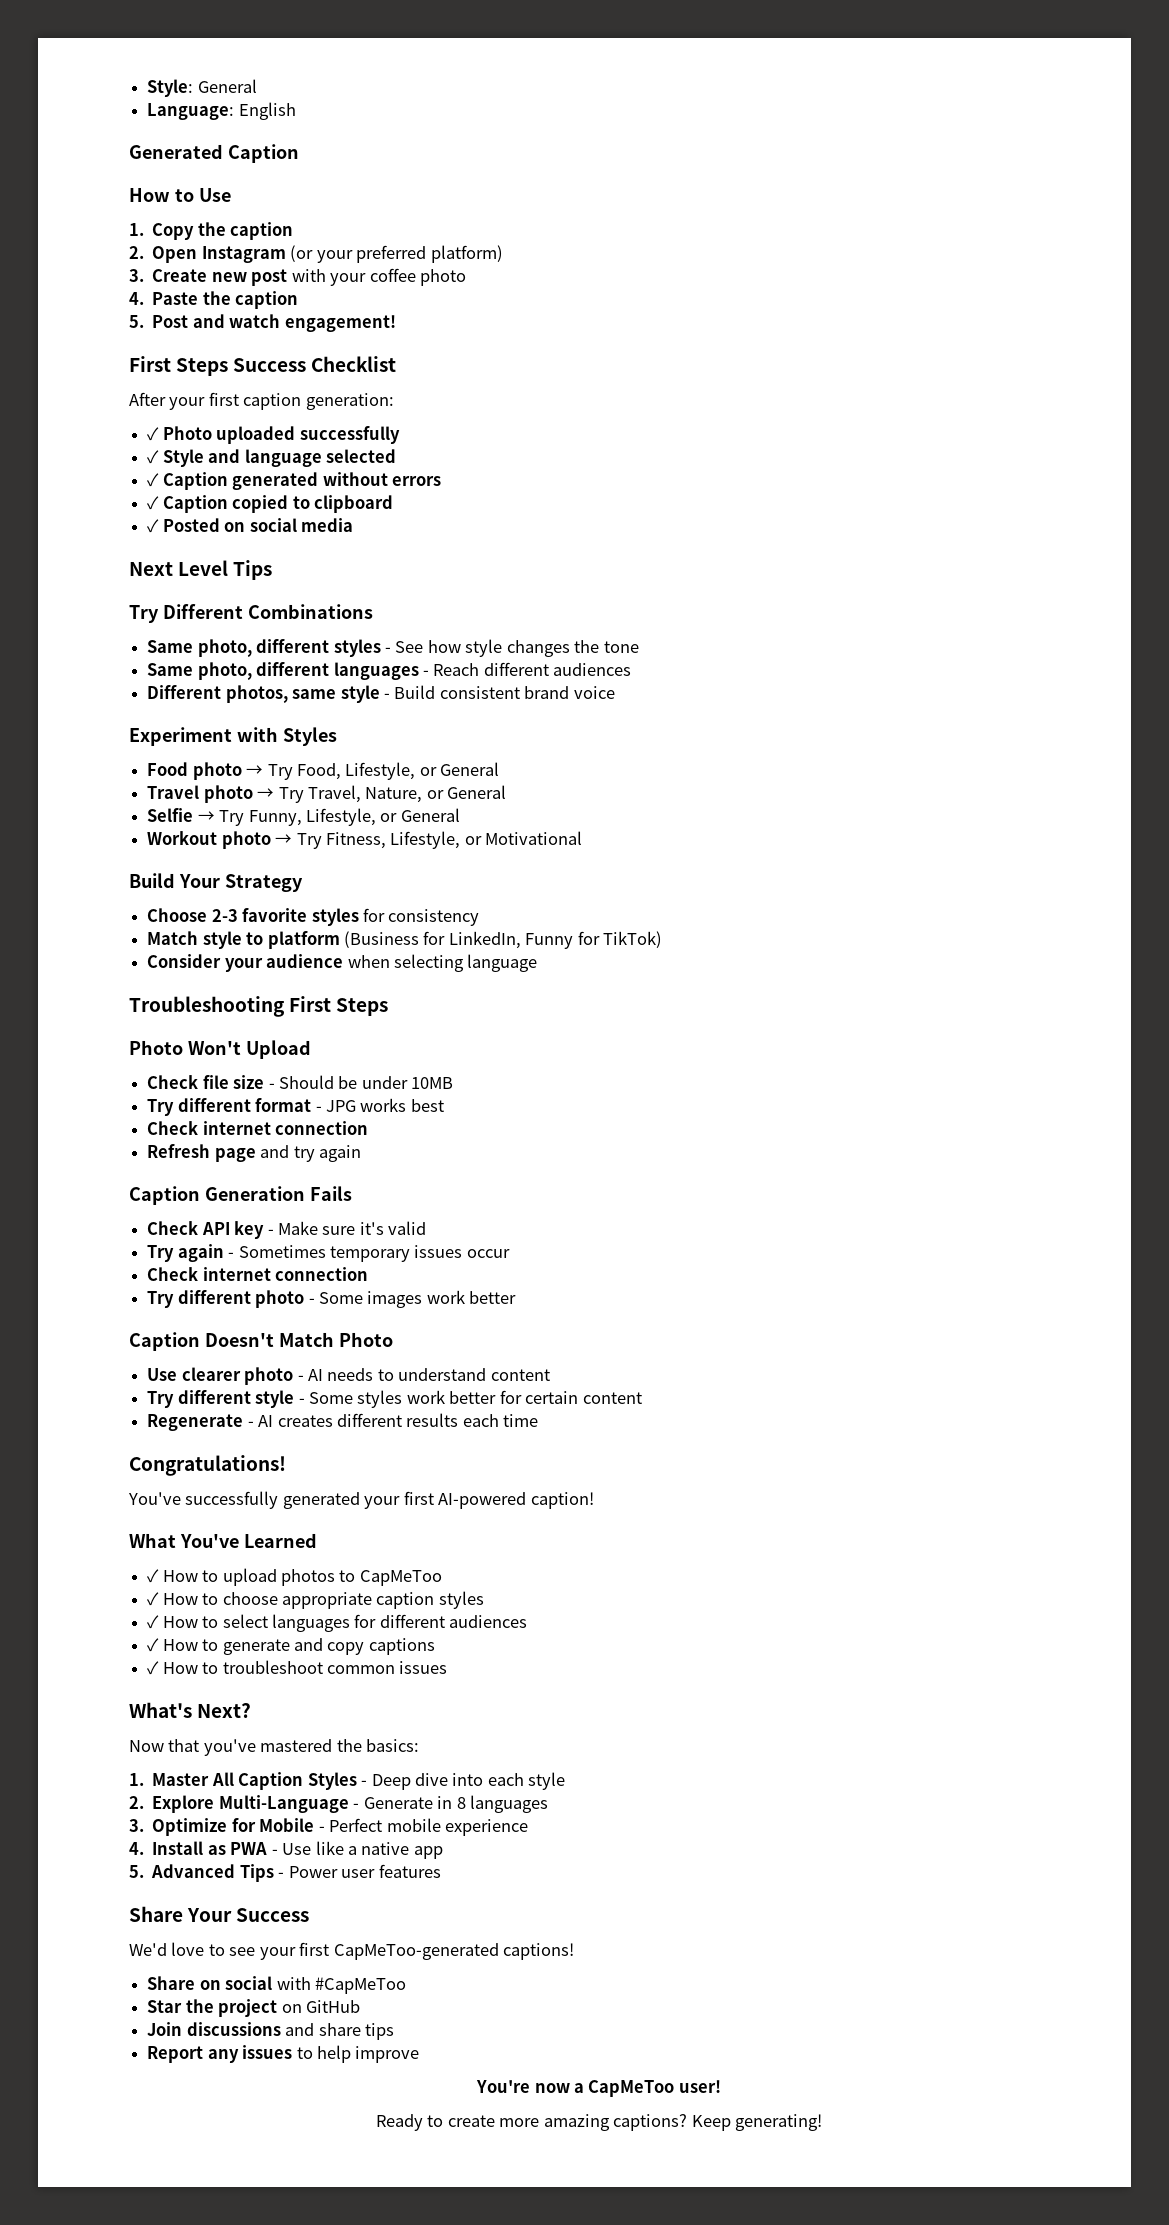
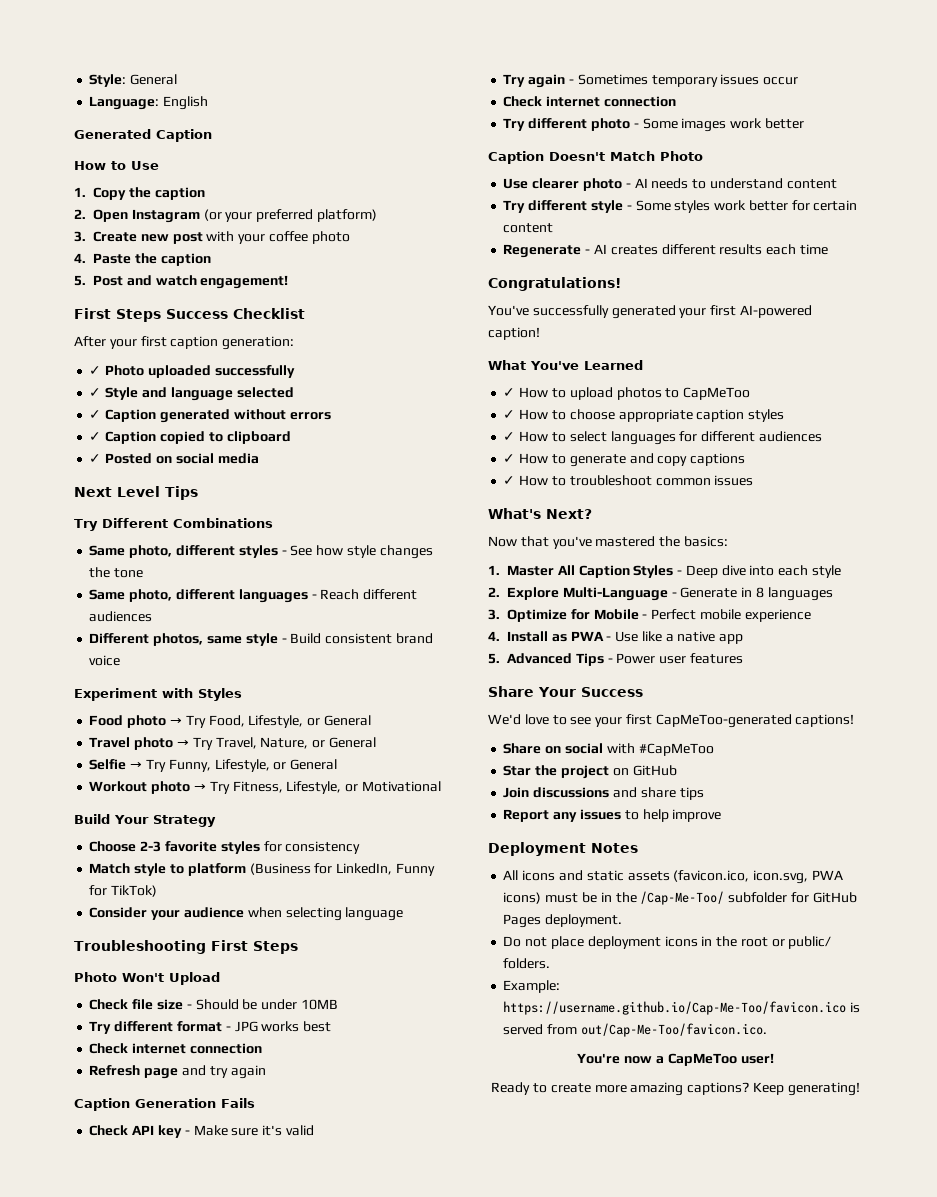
(420, 2054) none -> [488,842,638,856] [503,870,843,884] [503,891,857,905] [503,914,623,928] [503,936,832,949] [503,958,551,969] [503,980,561,993] [503,1001,861,1015] [503,1023,767,1037] // Deployment Notes // All icons and static assets (favicon.ico, icon.svg, PWA icons) must be in the /Cap-Me-Too/ subfolder for GitHub Pages deployment. // Do not place deployment icons in the root or public/ folders. // Example: https://username.github.io/Cap-Me-Too/favicon.ico is served from out/Cap-Me-Too/favicon.ico.

